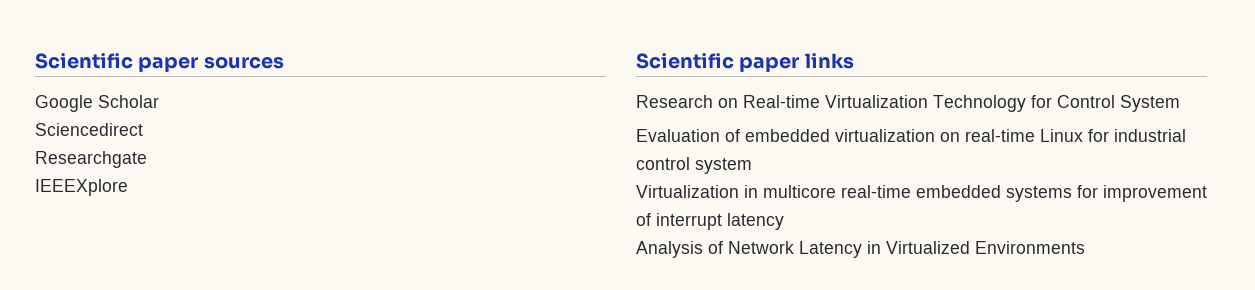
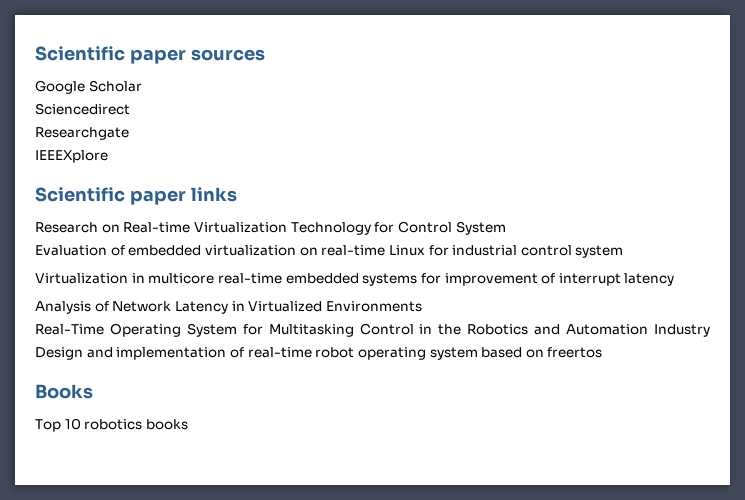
(1085, 247) none -> [35,323,710,337] [35,347,603,360] [35,384,93,399] [35,418,188,432] // Real-Time Operating System for Multitasking Control in the Robotics and Automation Industry Design and implementation of real-time robot operating system based on freertos // Books // Top 10 robotics books

